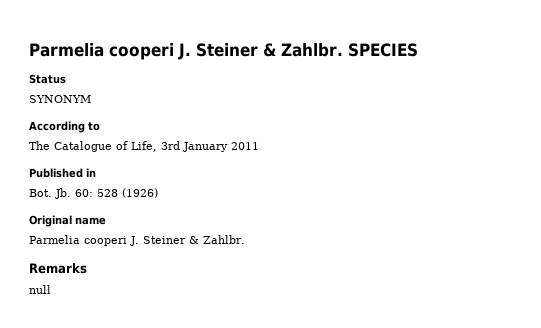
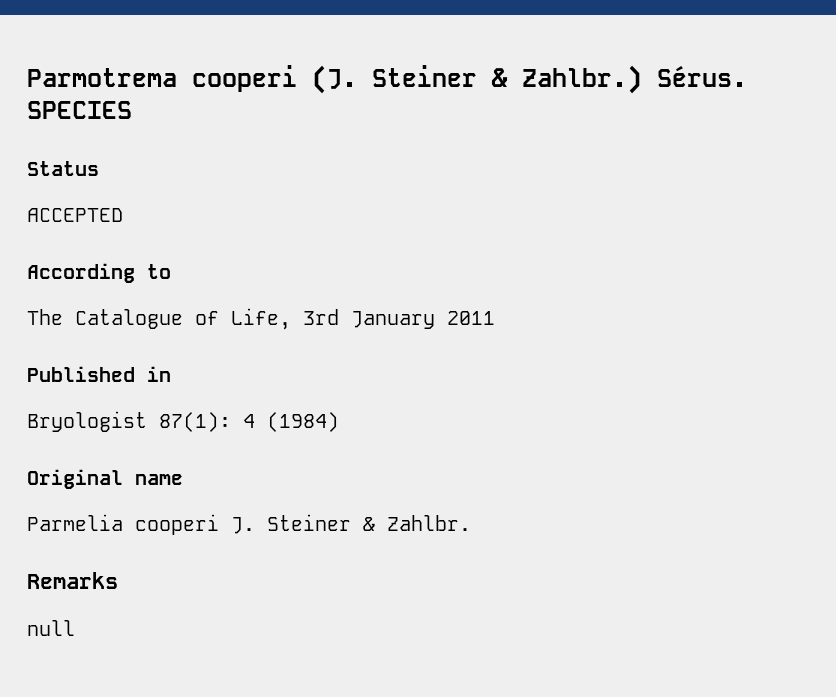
[29,43,343,60] Parmelia cooperi J. Steiner & Zahlbr. -> [27,65,747,94] Parmotrema cooperi (J. Steiner & Zahlbr.) Sérus.
[29,95,91,103] SYNONYM -> [27,208,123,222] ACCEPTED
[29,188,158,199] Bot. Jb. 60: 528 (1926) -> [27,411,339,432] Bryologist 87(1): 4 (1984)

